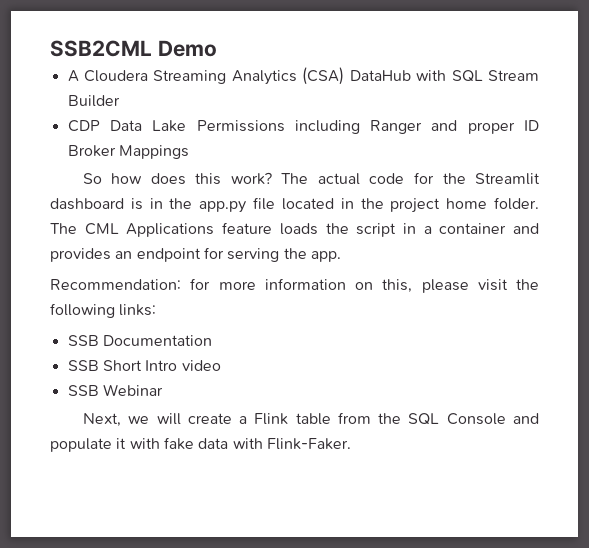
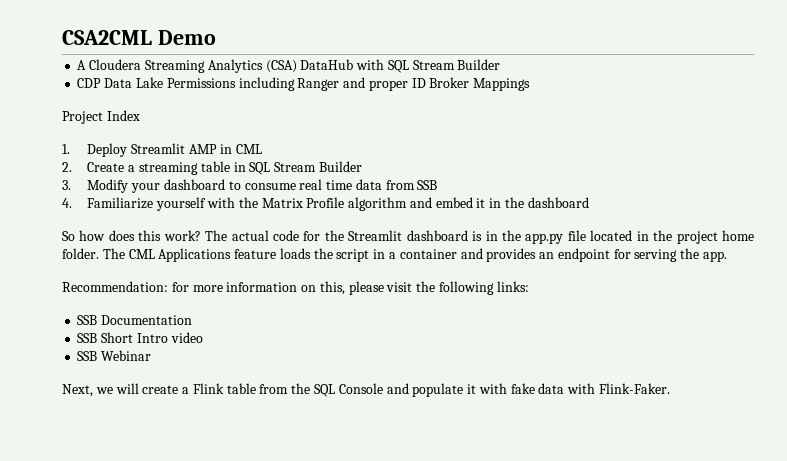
[50,40,152,57] SSB2CML -> [62,30,152,45] CSA2CML
(189, 152) none -> [62,110,140,124] [62,143,262,157] [62,161,362,175] [62,179,438,193] [62,197,589,211] // Project Index // 1. Deploy Streamlit AMP in CML // 2. Create a streaming table in SQL Stream Builder // 3. Modify your dashboard to consume real time data from SSB // 4. Familiarize yourself with the Matrix Profile algorithm and embed it in the dashboard

